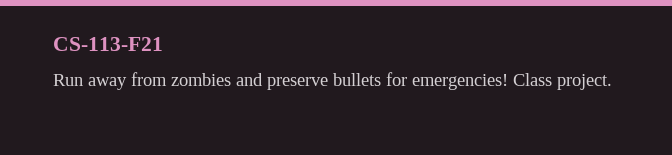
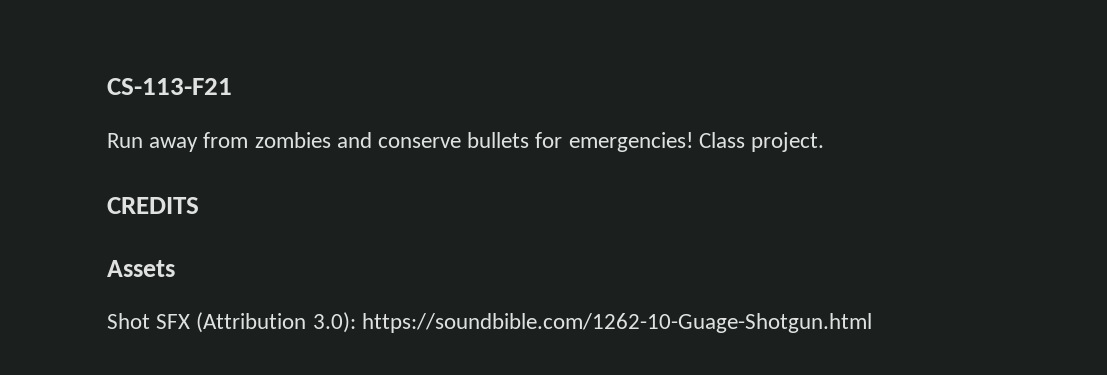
[267,77,328,90] preserve -> [378,137,462,148] conserve
(612, 82) none -> [107,197,199,214] [107,260,175,277] [107,312,872,333] // CREDITS // Assets // Shot SFX (Attribution 3.0): https://soundbible.com/1262-10-Guage-Shotgun.html

